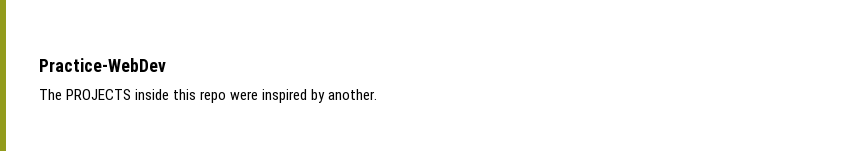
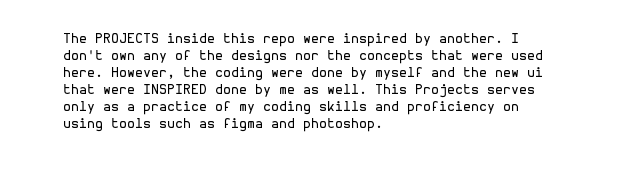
[39,58,166,72] Practice-WebDev // -> (63, 38) none
(378, 94) none -> [511,33,519,43] [63,50,543,64] [63,67,543,81] [63,84,535,98] [63,101,519,115] [63,118,383,132] I don't own any of the designs nor the concepts that were used here. However, the coding were done by myself and the new ui that were INSPIRED done by me as well. This Projects serves only as a practice of my coding skills and proficiency on using tools such as figma and photoshop.

